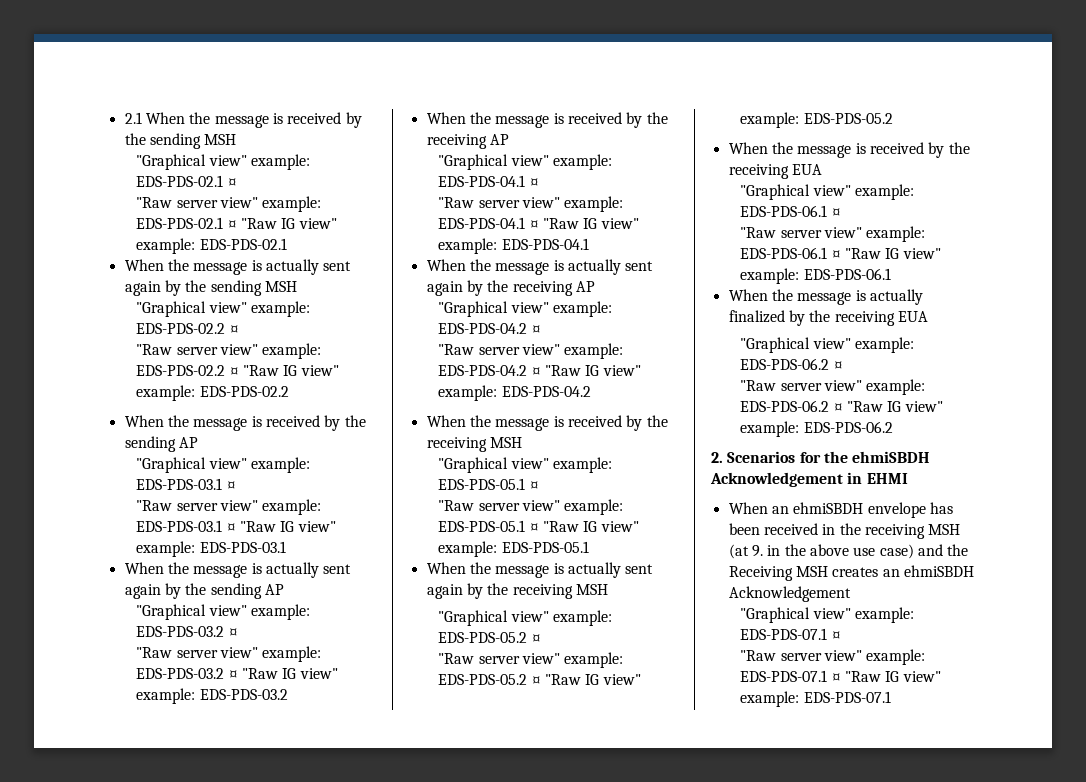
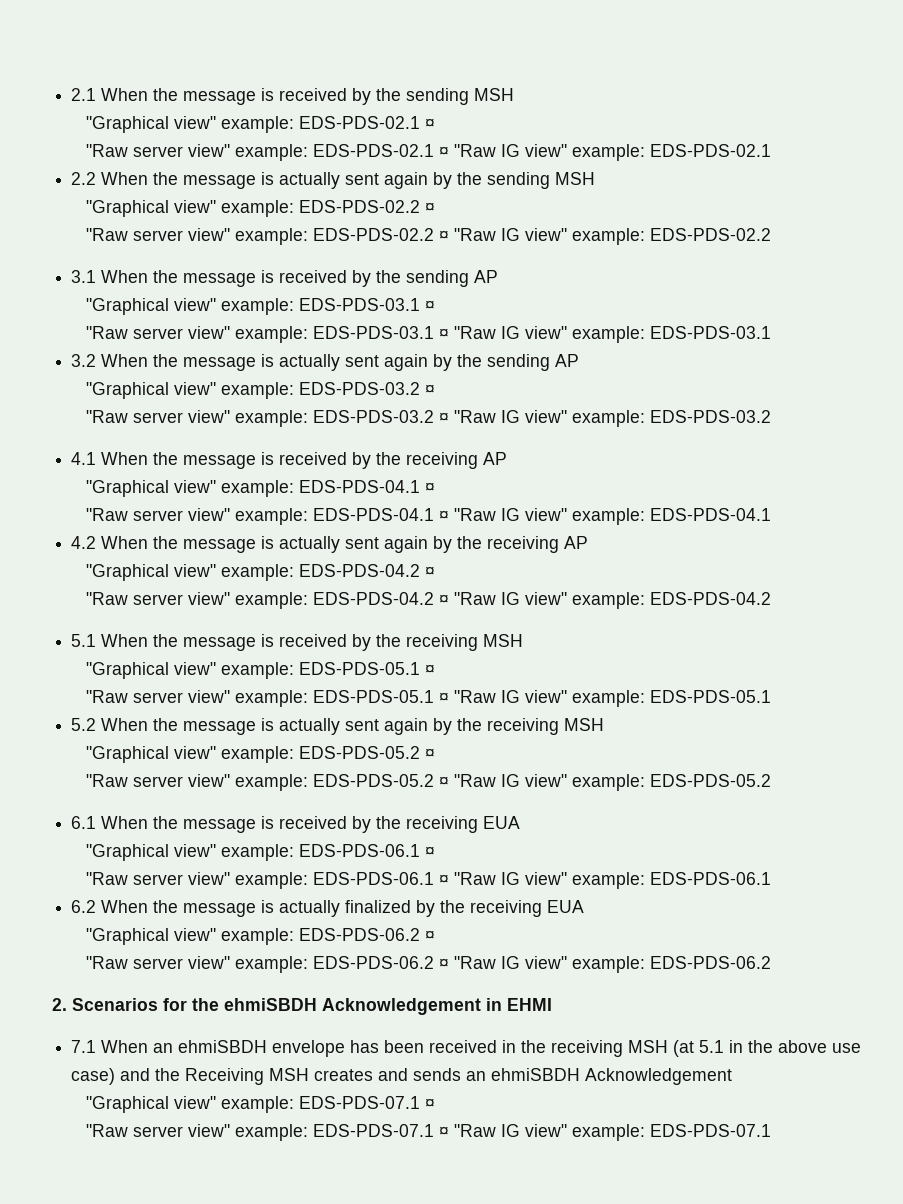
(287, 244) none -> [71,172,97,185] 2.2
(289, 391) none -> [71,270,97,283] 3.1
(286, 547) none -> [71,354,97,367] 3.2
(288, 694) none -> [71,452,97,465] 4.1
(589, 244) none -> [71,536,97,549] 4.2
(591, 391) none -> [71,634,97,647] 5.1
(589, 547) none -> [71,718,97,731] 5.2
(893, 118) none -> [71,816,97,829] 6.1
(891, 274) none -> [71,900,97,913] 6.2
(908, 478) none -> [71,1040,97,1053] 7.1
[751,545,763,557] 9. -> [699,1040,725,1053] 5.1
(879, 572) none -> [378,1068,462,1081] and sends

